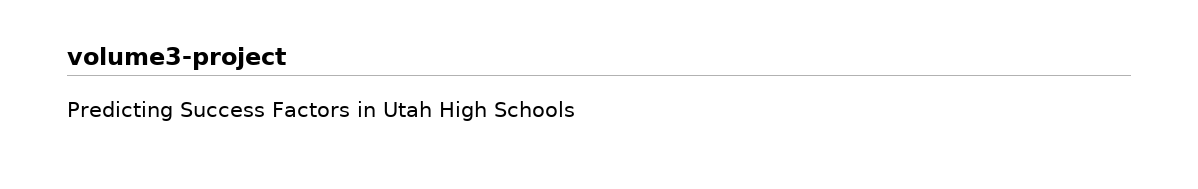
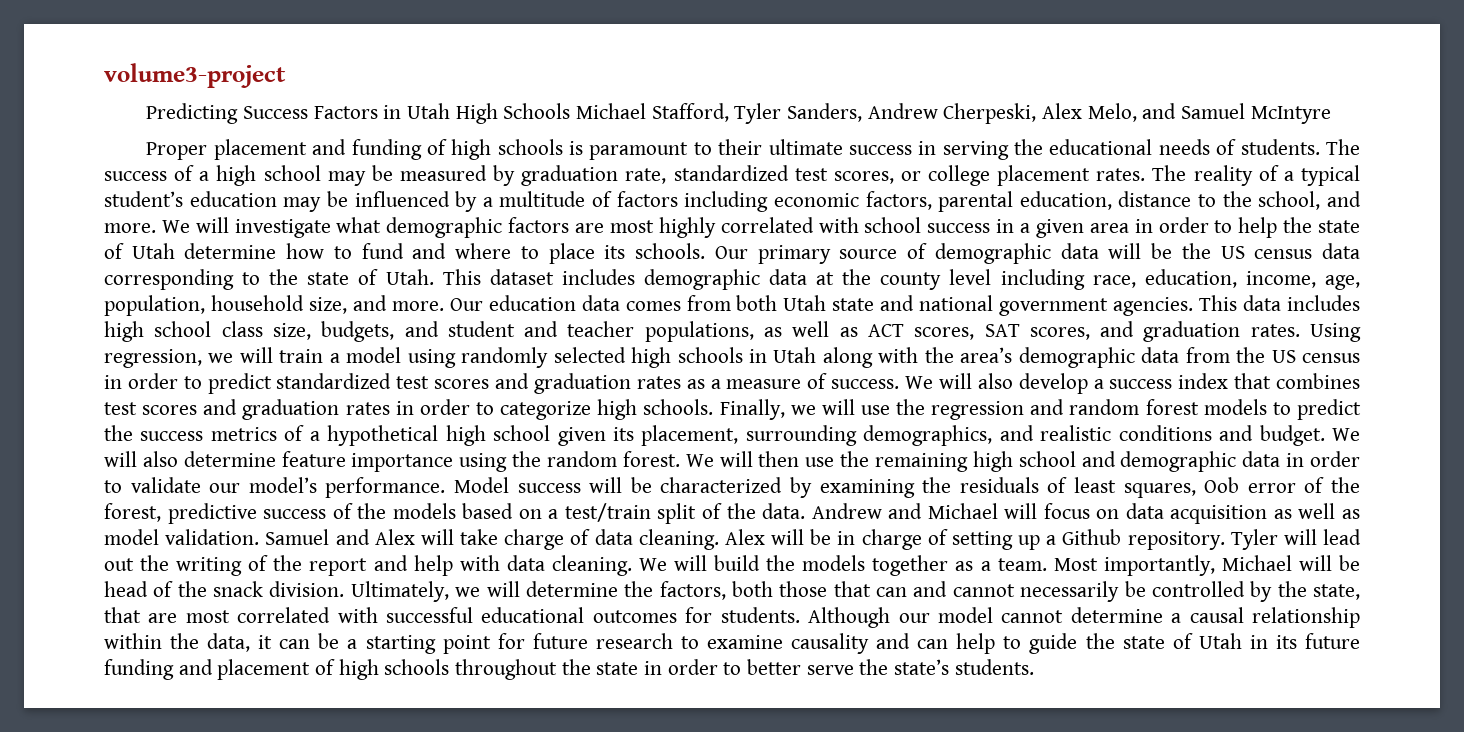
(575, 109) none -> [576,103,1331,124] [146,139,1360,160] [104,165,1361,186] [104,191,1361,212] [104,217,1360,238] [104,243,1360,264] [104,269,1360,290] [104,295,1360,316] [104,321,1361,342] [104,347,1361,368] [104,373,1360,394] [104,399,1362,420] [104,425,1360,446] [104,451,1361,472] [104,477,1360,498] [104,503,1360,524] [104,529,1361,550] [104,555,1361,576] [104,581,1360,602] [104,607,1360,628] [104,633,1361,654] [104,659,1034,680] Michael Stafford, Tyler Sanders, Andrew Cherpeski, Alex Melo, and Samuel McIntyre // Proper placement and funding of high schools is paramount to their ultimate success in serving the educational needs of students. The success of a high school may be measured by graduation rate, standardized test scores, or college placement rates. The reality of a typical student’s education may be influenced by a multitude of factors including economic factors, parental education, distance to the school, and more. We will investigate what demographic factors are most highly correlated with school success in a given area in order to help the state of Utah determine how to fund and where to place its schools. Our primary source of demographic data will be the US census data corresponding to the state of Utah. This dataset includes demographic data at the county level including race, education, income, age, population, household size, and more. Our education data comes from both Utah state and national government agencies. This data includes high school class size, budgets, and student and teacher populations, as well as ACT scores, SAT scores, and graduation rates. Using regression, we will train a model using randomly selected high schools in Utah along with the area’s demographic data from the US census in order to predict standardized test scores and graduation rates as a measure of success. We will also develop a success index that combines test scores and graduation rates in order to categorize high schools. Finally, we will use the regression and random forest models to predict the success metrics of a hypothetical high school given its placement, surrounding demographics, and realistic conditions and budget. We will also determine feature importance using the random forest. We will then use the remaining high school and demographic data in order to validate our model’s performance. Model success will be characterized by examining the residuals of least squares, Oob error of the forest, predictive success of the models based on a test/train split of the data. Andrew and Michael will focus on data acquisition as well as model validation. Samuel and Alex will take charge of data cleaning. Alex will be in charge of setting up a Github repository. Tyler will lead out the writing of the report and help with data cleaning. We will build the models together as a team. Most importantly, Michael will be head of the snack division. Ultimately, we will determine the factors, both those that can and cannot necessarily be controlled by the state, that are most correlated with successful educational outcomes for students. Although our model cannot determine a causal relationship within the data, it can be a starting point for future research to examine causality and can help to guide the state of Utah in its future funding and placement of high schools throughout the state in order to better serve the state’s students.

